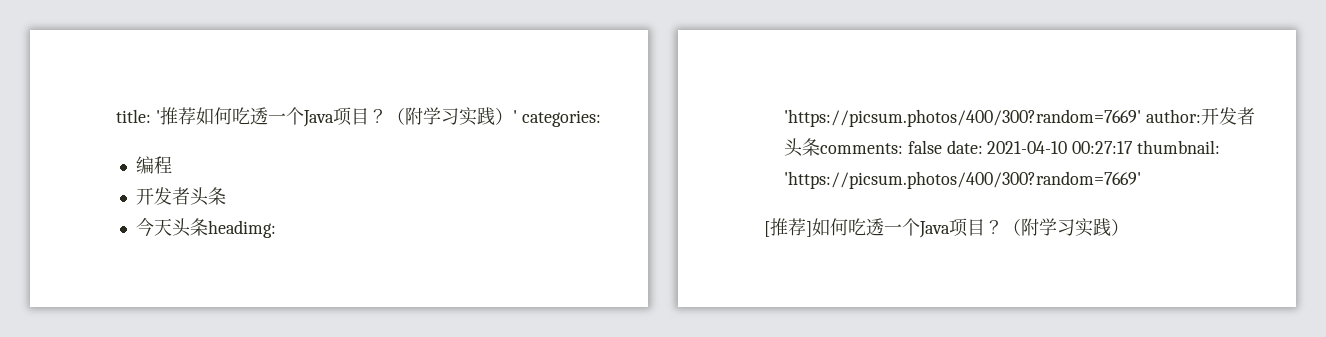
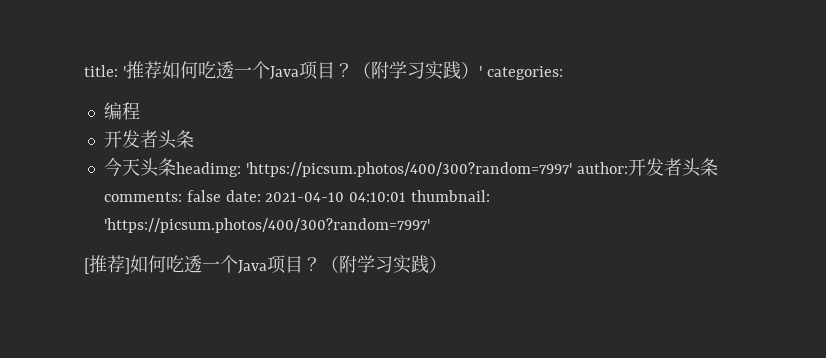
[783,109,1141,127] 'https://picsum.photos/400/300?random=7669' -> [245,162,572,177] 'https://picsum.photos/400/300?random=7997'
[1072,140,1221,154] [783,171,1141,189] 00:27:17 thumbnail: 'https://picsum.photos/400/300?random=7669' -> [349,190,491,202] [103,218,430,233] 04:10:01 thumbnail: 'https://picsum.photos/400/300?random=7997'

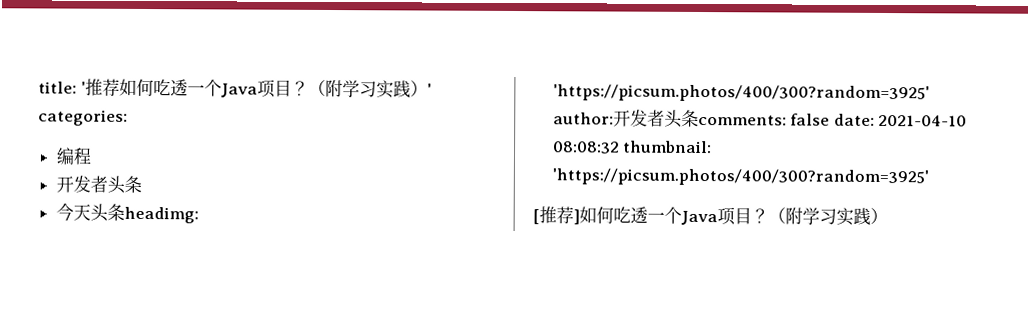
[245,162,572,177] 'https://picsum.photos/400/300?random=7997' -> [552,84,930,103] 'https://picsum.photos/400/300?random=3925'
[349,190,491,202] [103,218,430,233] 04:10:01 thumbnail: 'https://picsum.photos/400/300?random=7997' -> [552,140,713,154] [551,168,929,187] 08:08:32 thumbnail: 'https://picsum.photos/400/300?random=3925'

